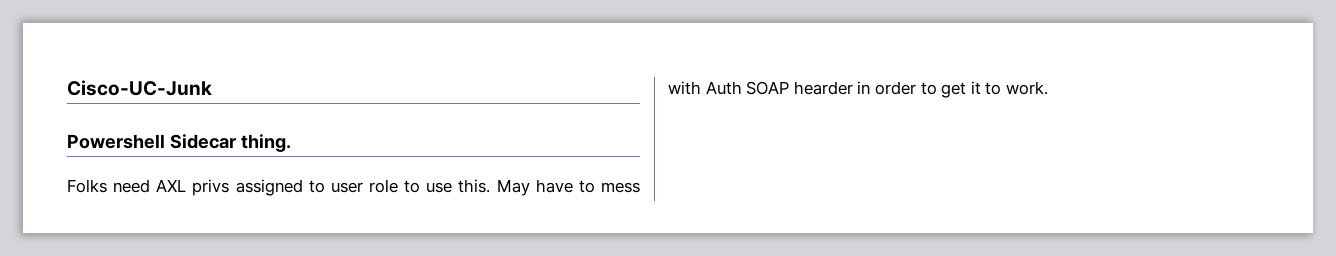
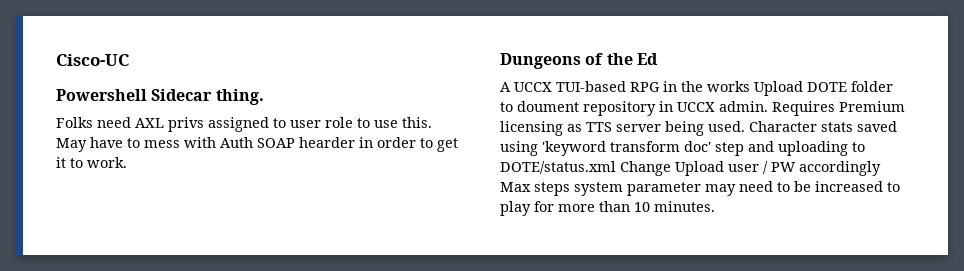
[67,80,212,96] Cisco-UC-Junk -> [56,54,129,66] Cisco-UC
(1048, 88) none -> [500,53,658,69] [500,81,893,96] [500,101,905,116] [500,121,897,136] [500,141,865,156] [500,161,881,176] [500,181,900,196] [500,201,715,216] // Dungeons of the Ed // A UCCX TUI-based RPG in the works Upload DOTE folder to doument repository in UCCX admin. Requires Premium licensing as TTS server being used. Character stats saved using 'keyword transform doc' step and uploading to DOTE/status.xml Change Upload user / PW accordingly Max steps system parameter may need to be increased to play for more than 10 minutes.

